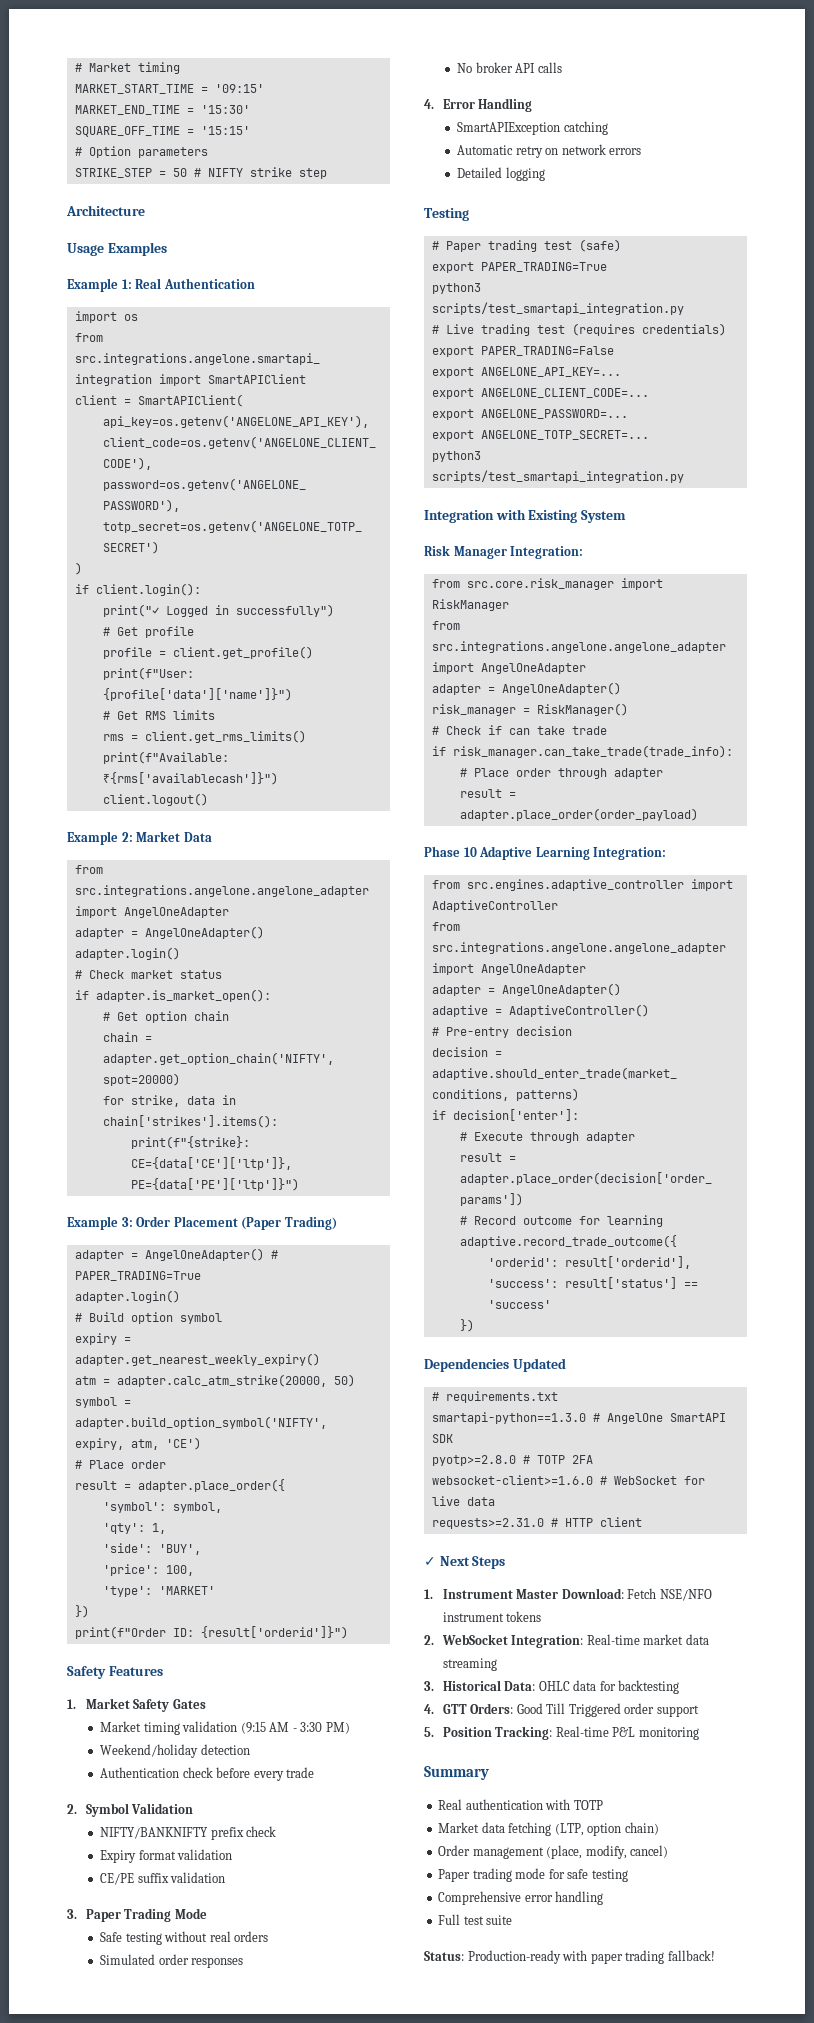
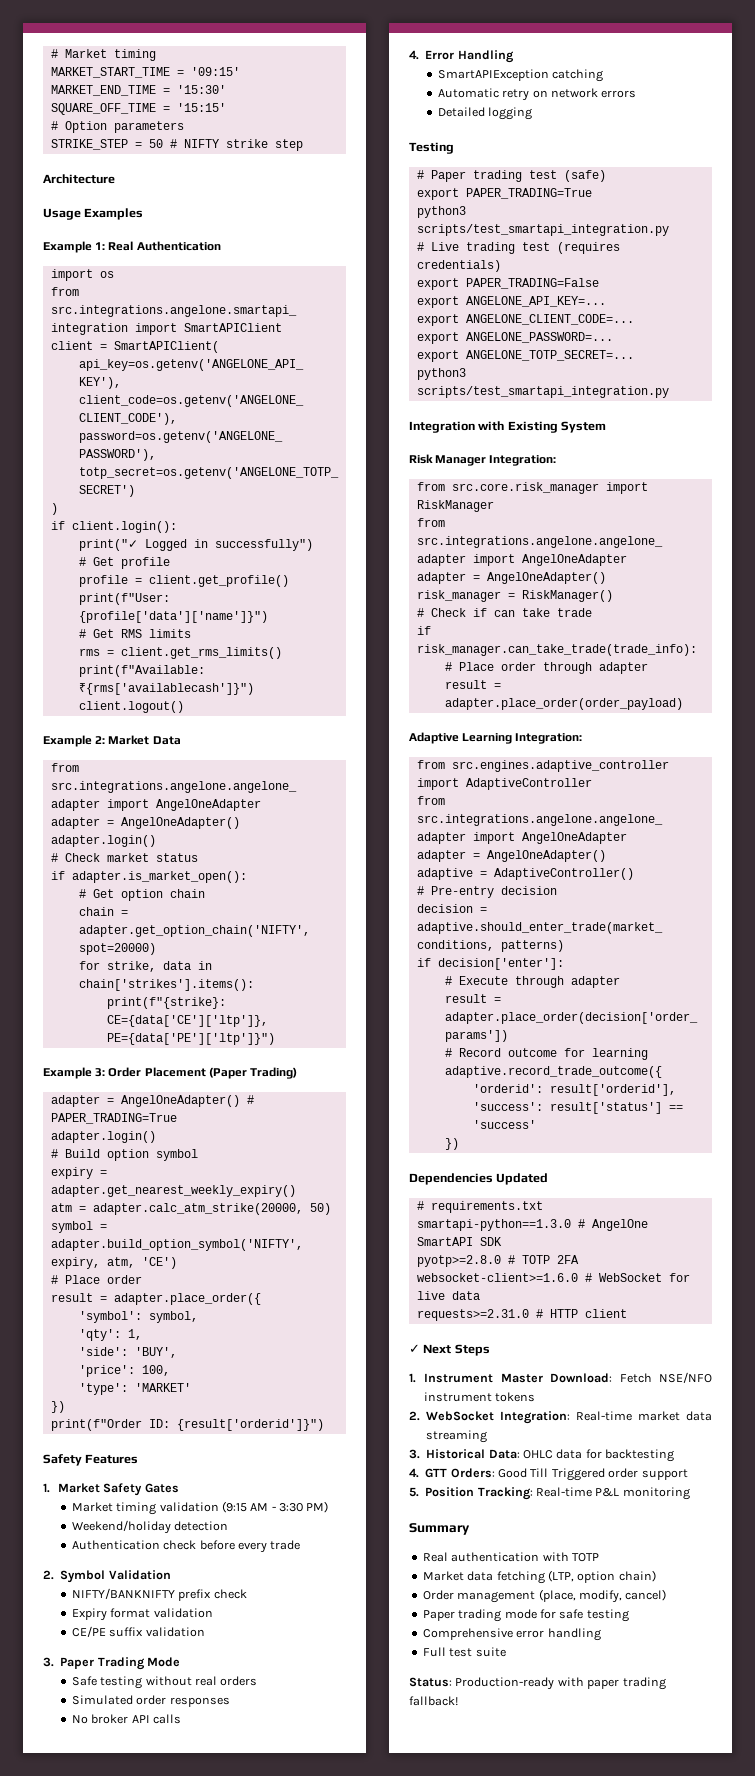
[424,846,477,857] Phase 10 -> (683, 704) none

